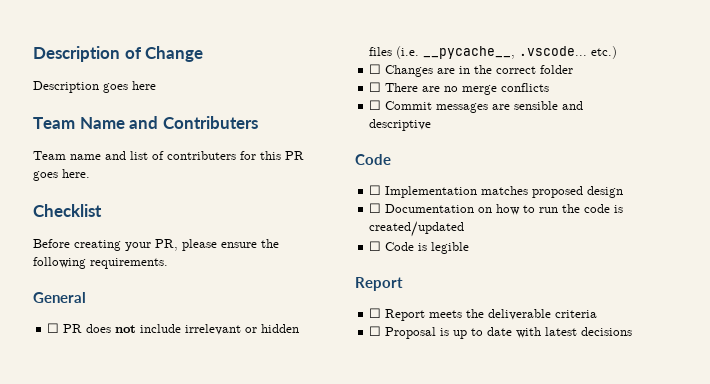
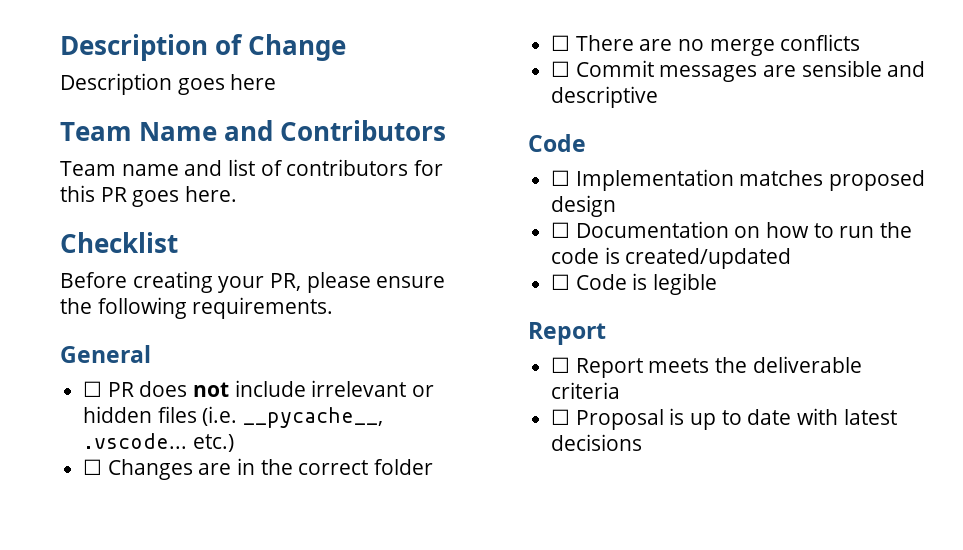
[162,116,258,129] Contributers -> [280,120,447,141] Contributors
[167,151,236,160] contributers -> [286,159,409,176] contributors

